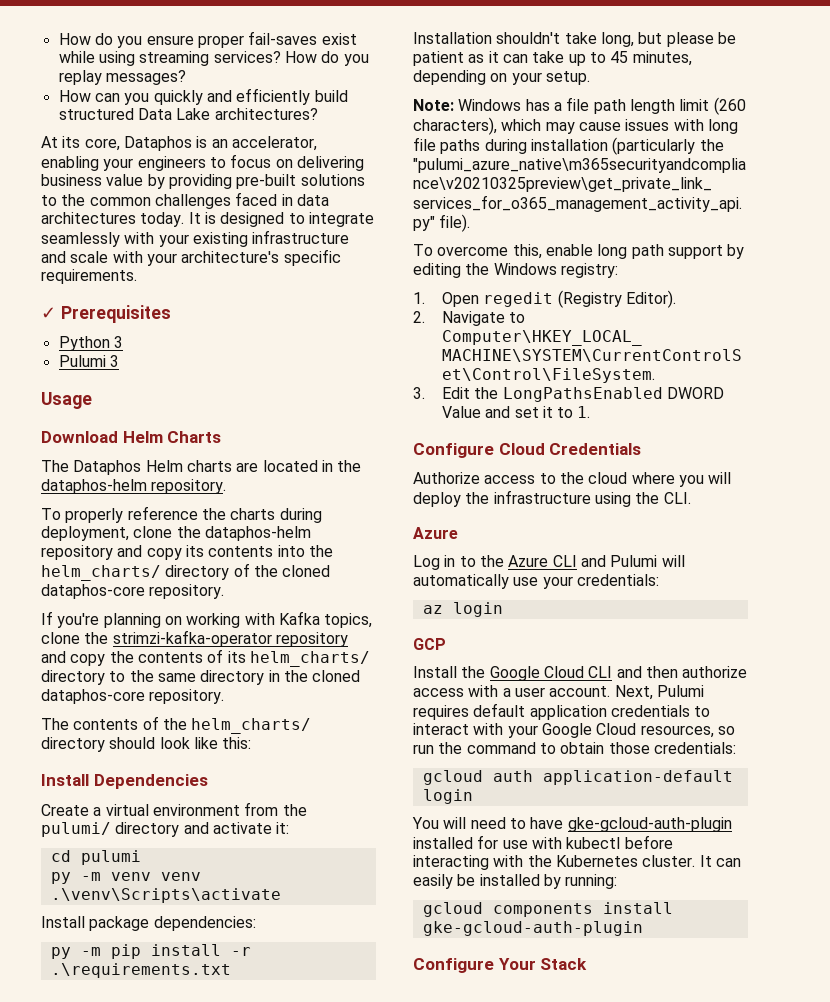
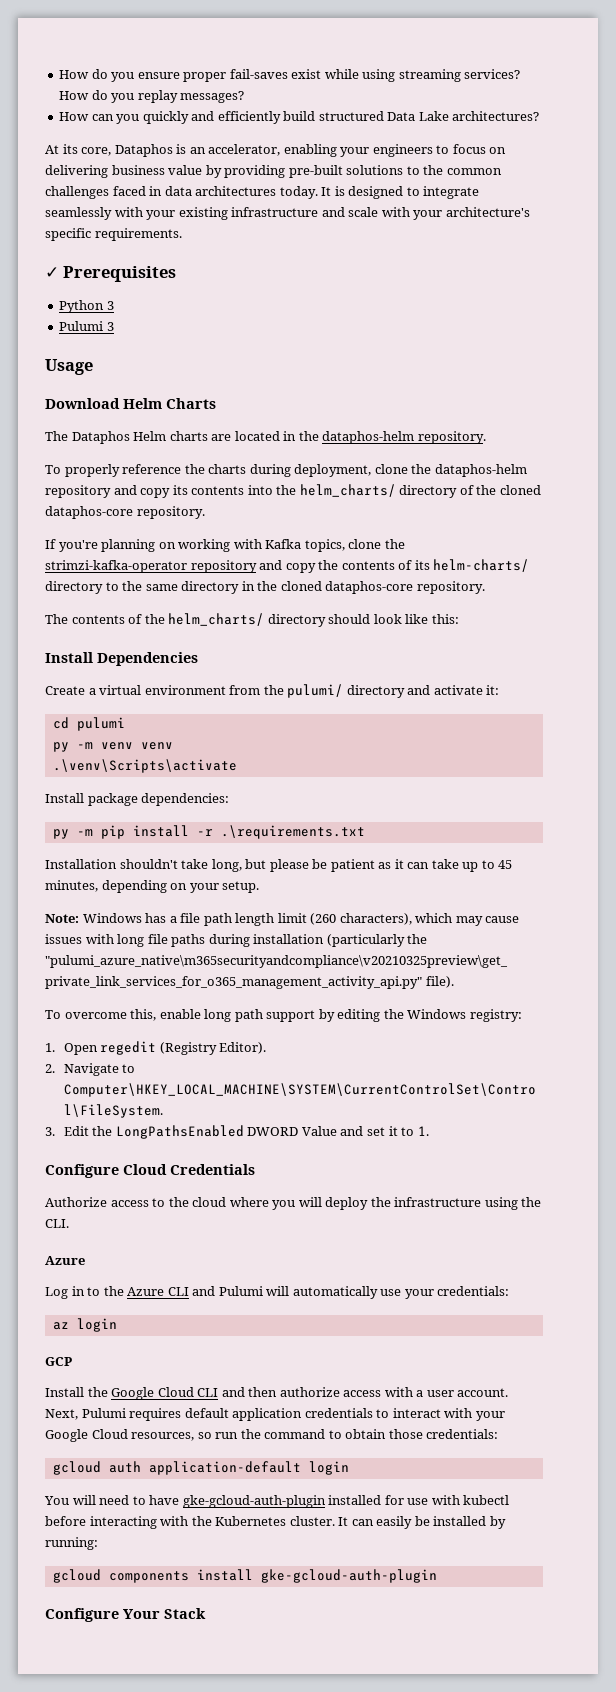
[249,651,370,667] helm_charts/ -> [433,559,530,572] helm-charts/

